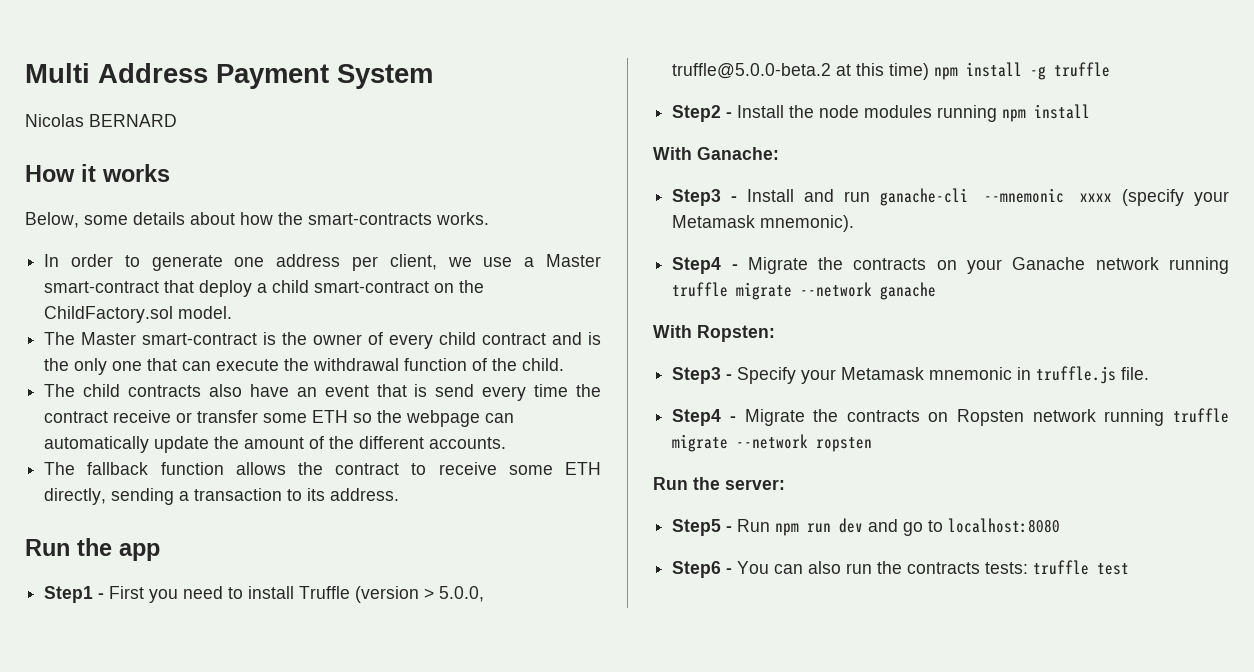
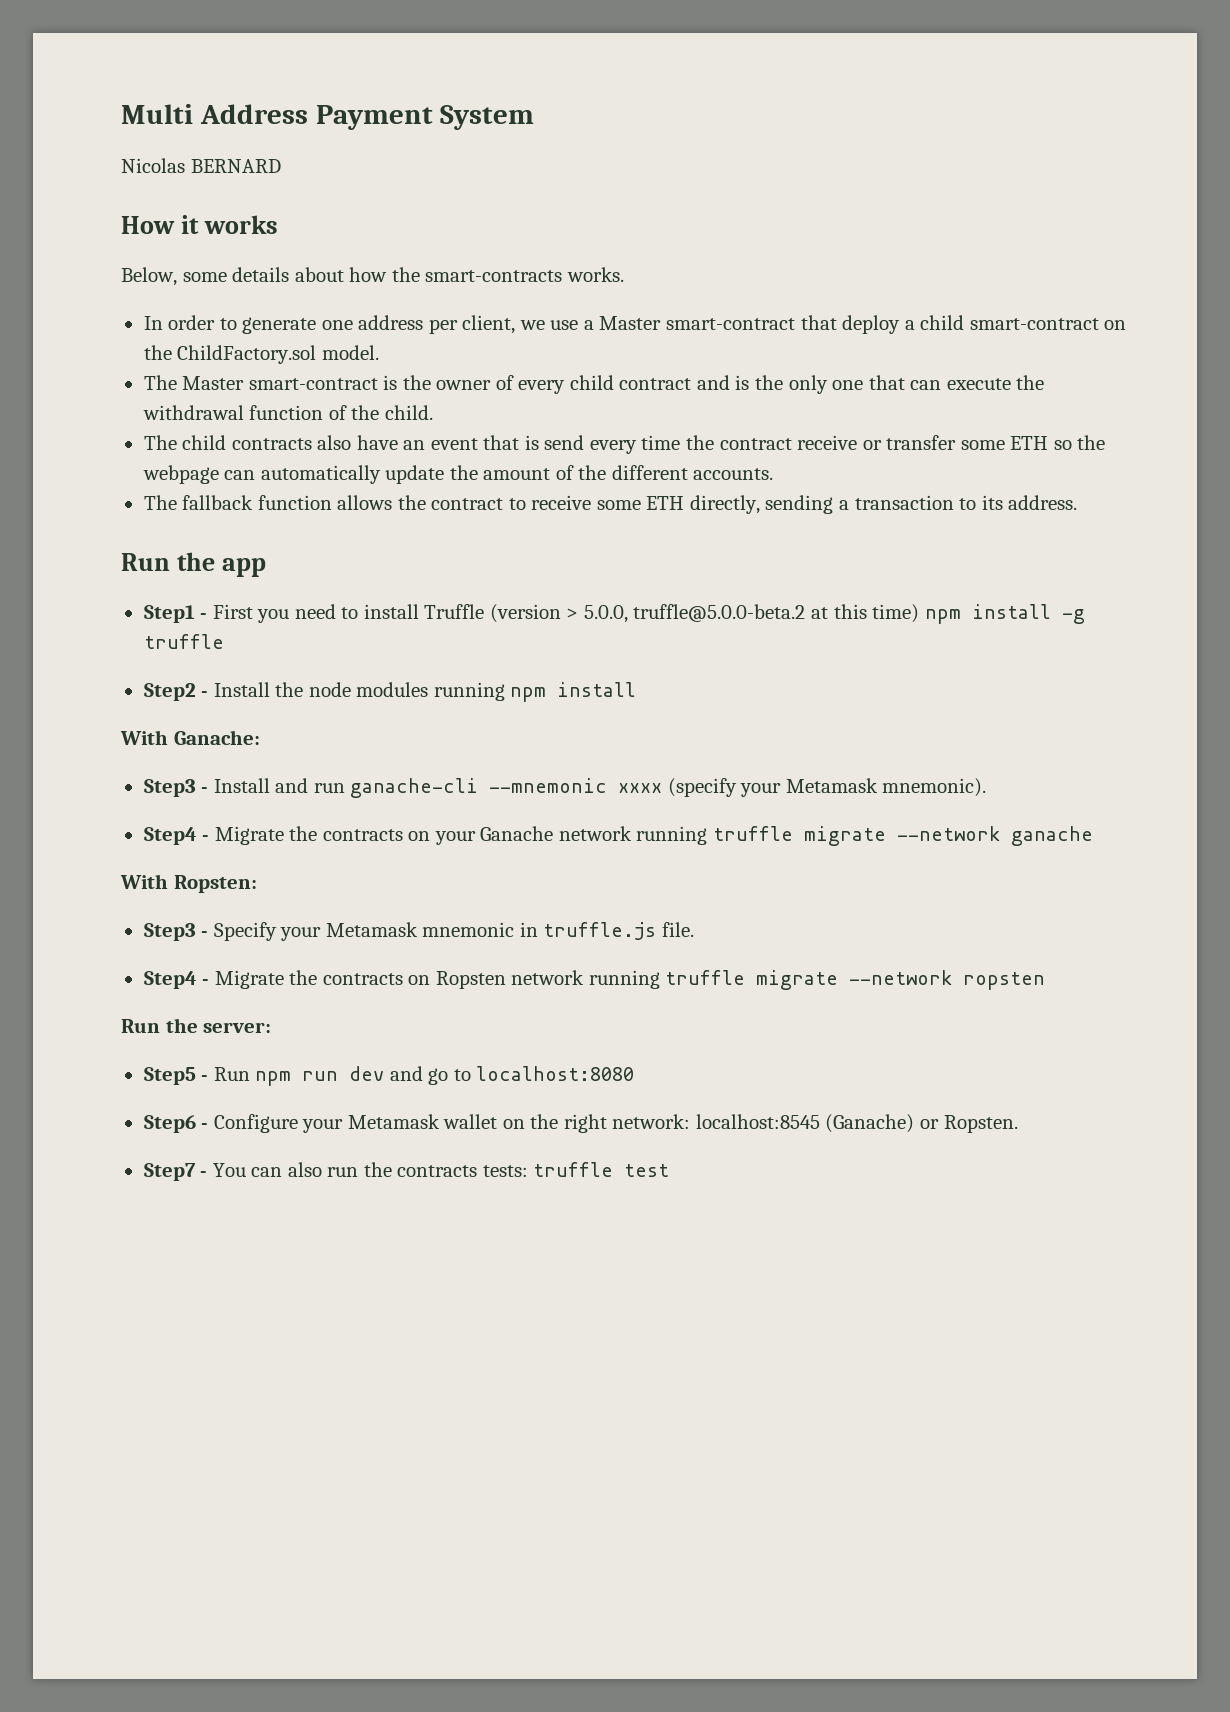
(733, 571) none -> [213,1114,1018,1133] [143,1163,208,1181] Configure your Metamask wallet on the right network: localhost:8545 (Ganache) or Ropsten. // Step7 -

